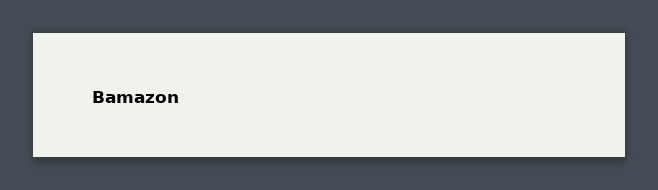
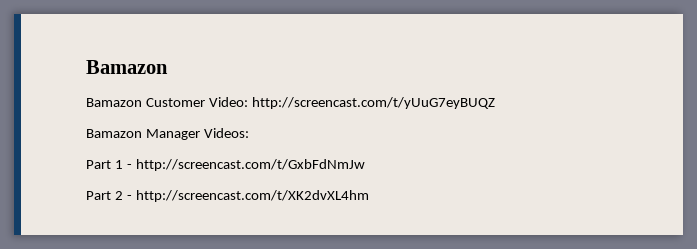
[92,91,179,103] Bamazon -> [86,60,168,74] [86,97,495,109] [86,128,249,140] [86,159,365,171] [86,190,369,202] Bamazon // Bamazon Customer Video: http://screencast.com/t/yUuG7eyBUQZ // Bamazon Manager Videos: // Part 1 - http://screencast.com/t/GxbFdNmJw // Part 2 - http://screencast.com/t/XK2dvXL4hm

